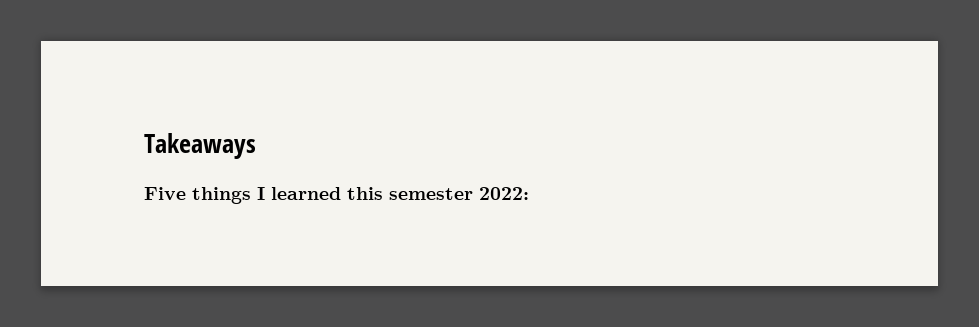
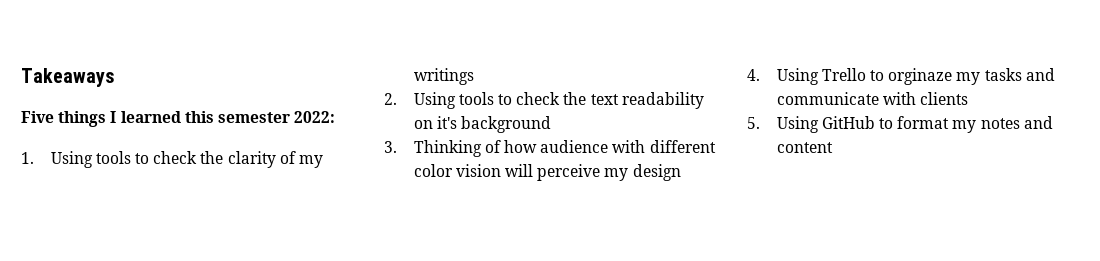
(529, 193) none -> [21,151,324,168] [413,68,474,85] [384,92,704,109] [413,116,552,133] [384,140,716,157] [413,164,681,181] [747,68,1055,85] [776,92,969,105] [747,116,1053,133] [776,142,833,153] // 1. Using tools to check the clarity of my writings // 2. Using tools to check the text readability on it's background // 3. Thinking of how audience with different color vision will perceive my design // 4. Using Trello to orginaze my tasks and communicate with clients // 5. Using GitHub to format my notes and content

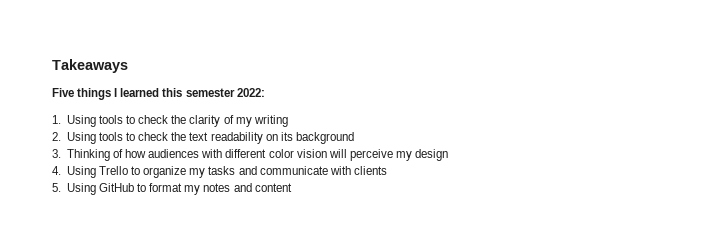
[413,68,474,85] writings -> [253,115,288,127] writing
[436,116,457,129] it's -> [280,132,293,141] its
[540,140,609,153] audience -> [148,149,200,158] audiences
[888,68,953,85] orginaze -> [143,166,187,178] organize

